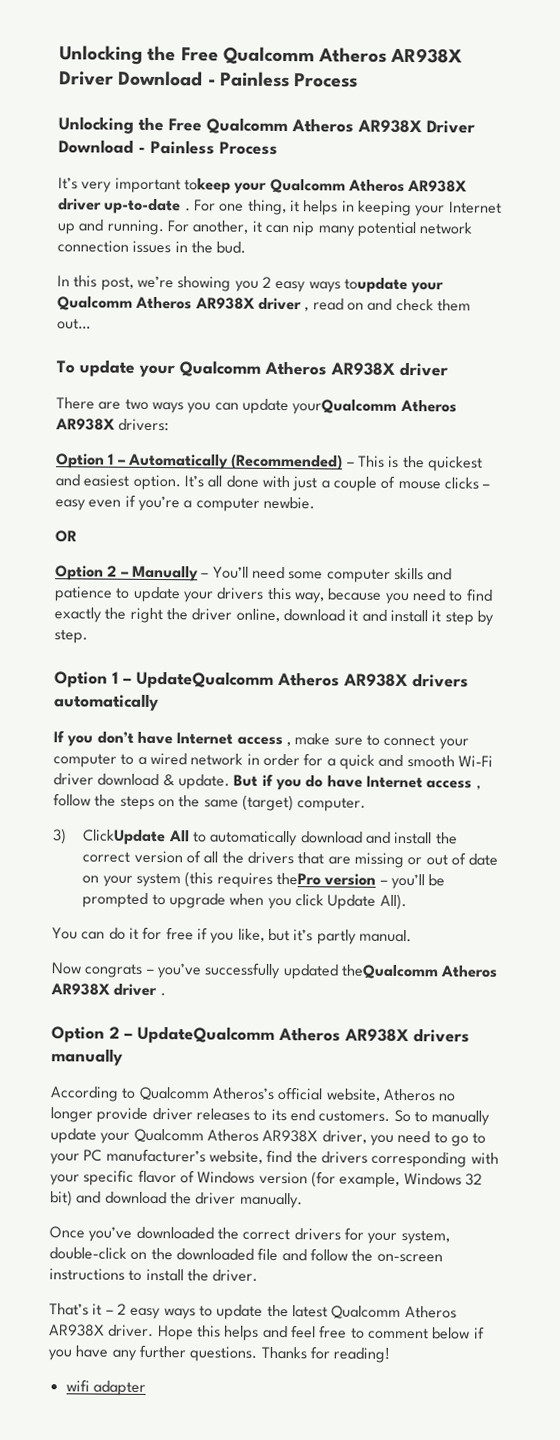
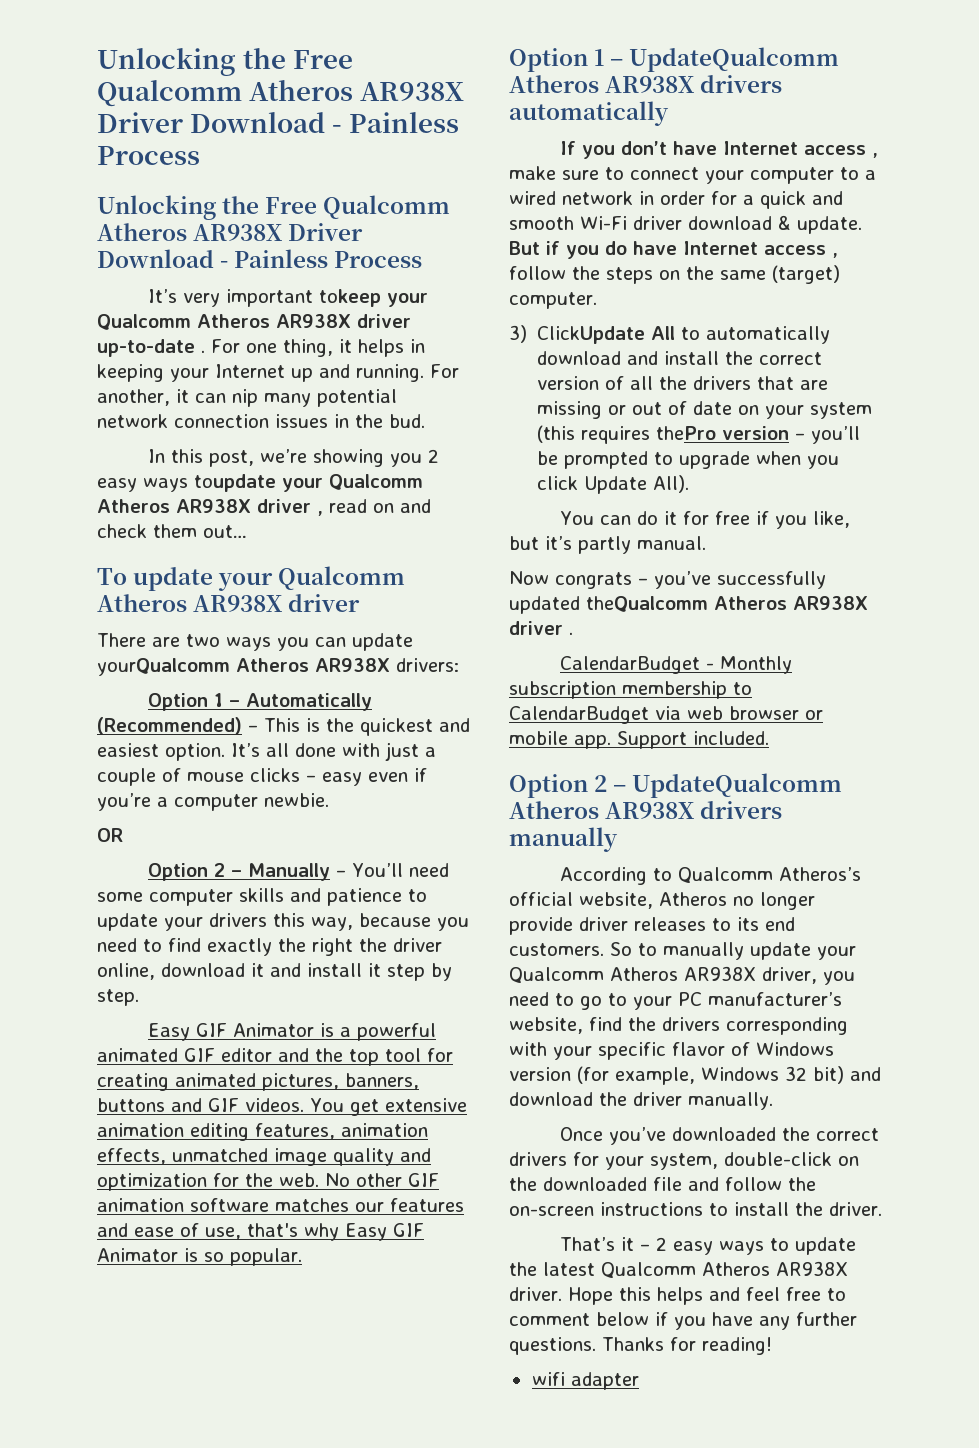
(88, 636) none -> [147,1023,436,1041] [97,1048,453,1066] [97,1073,419,1091] [97,1098,467,1116] [97,1123,428,1141] [97,1148,431,1166] [97,1173,439,1191] [97,1198,464,1212] [97,1223,424,1241] [97,1248,302,1266] // Easy GIF Animator is a powerful animated GIF editor and the top tool for creating animated pictures, banners, buttons and GIF videos. You get extensive animation editing features, animation effects, unmatched image quality and optimization for the web. No other GIF animation software matches our features and ease of use, that's why Easy GIF Animator is so popular.
(166, 995) none -> [559,656,792,674] [509,681,752,699] [509,706,823,724] [509,731,769,749] // CalendarBudget - Monthly subscription membership to CalendarBudget via web browser or mobile app. Support included.

